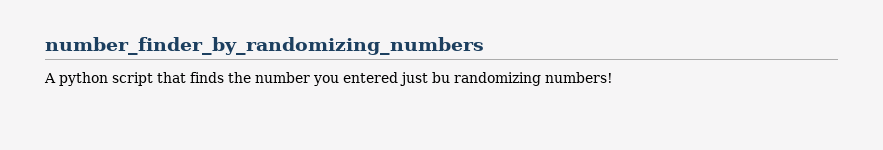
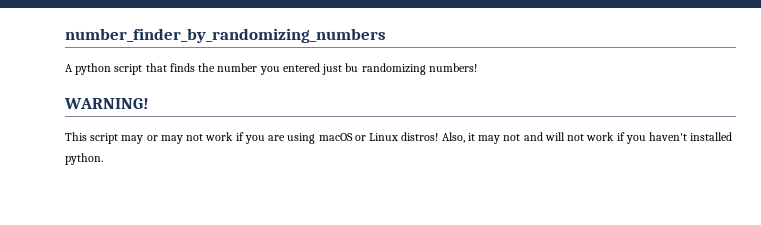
(613, 77) none -> [64,98,149,109] [65,132,733,144] [65,153,103,165] // WARNING! // This script may or may not work if you are using macOS or Linux distros! Also, it may not and will not work if you haven't installed python.

